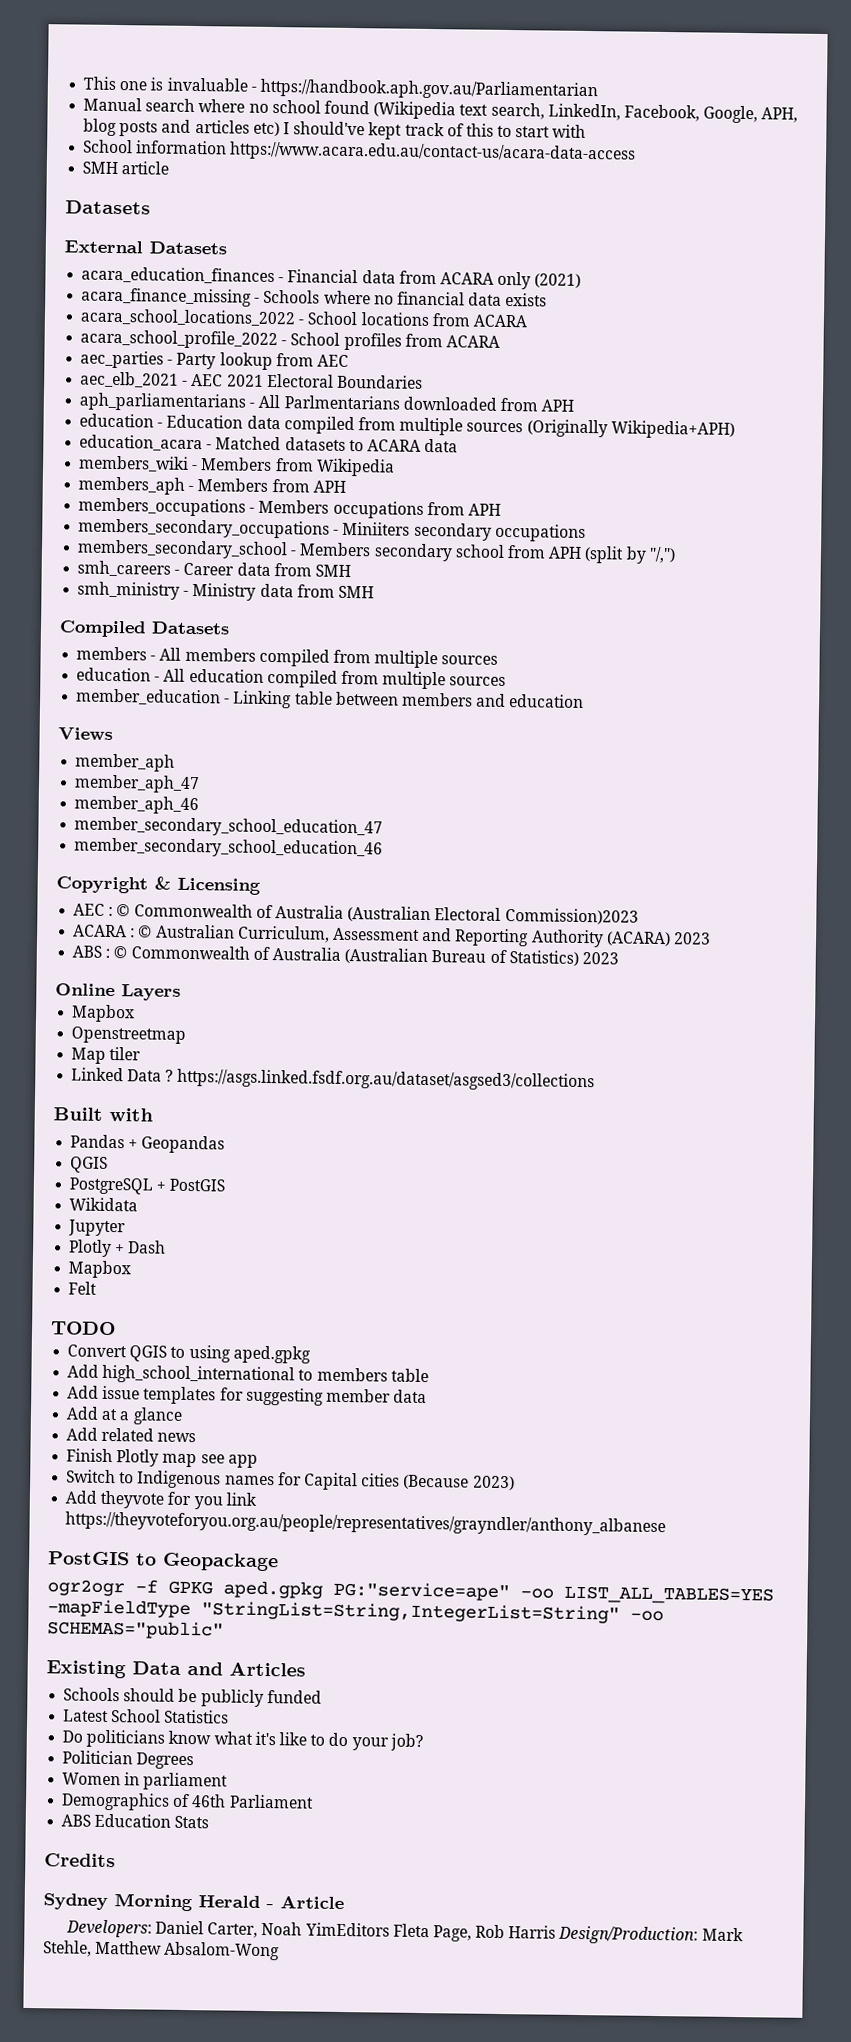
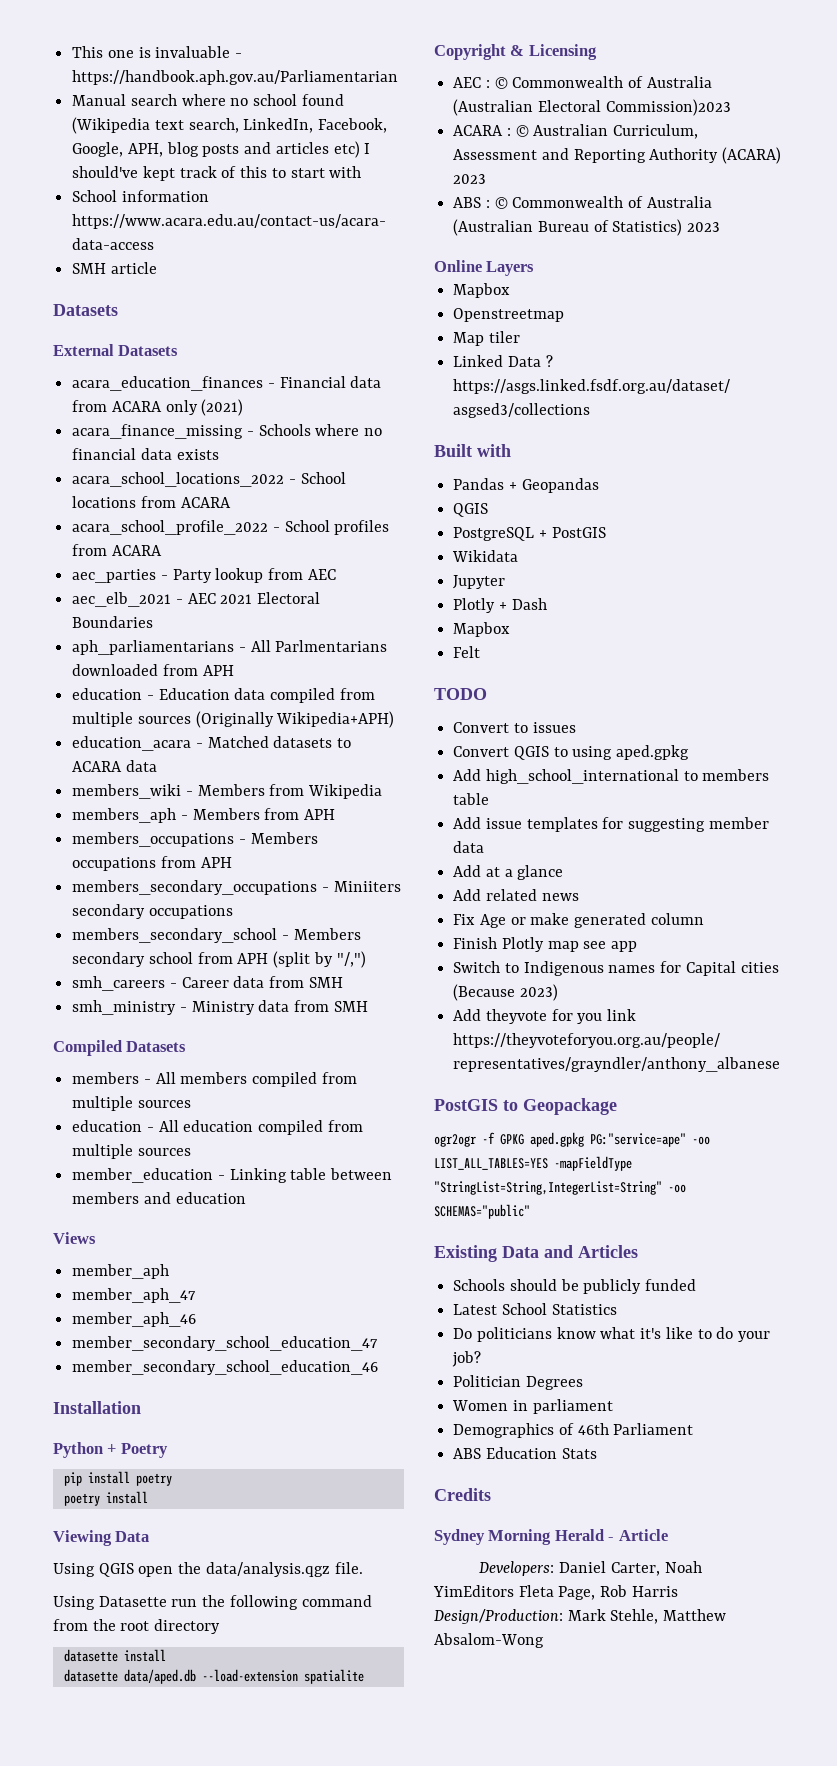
(384, 848) none -> [53,1401,141,1414] [53,1442,168,1458] [63,1471,172,1486] [63,1491,148,1506] [53,1530,150,1546] [53,1562,363,1577] [53,1595,372,1610] [53,1619,221,1634] [63,1649,166,1662] [63,1669,364,1684] // Installation // Python + Poetry // pip install poetry // poetry install // Viewing Data // Using QGIS open the data/analysis.qgz file. // Using Datasette run the following command from the root directory // datasette install // datasette data/aped.db --load-extension spatialite
(116, 1328) none -> [453,722,576,733] // Convert to issues
(197, 1437) none -> [453,913,704,928] // Fix Age or make generated column

